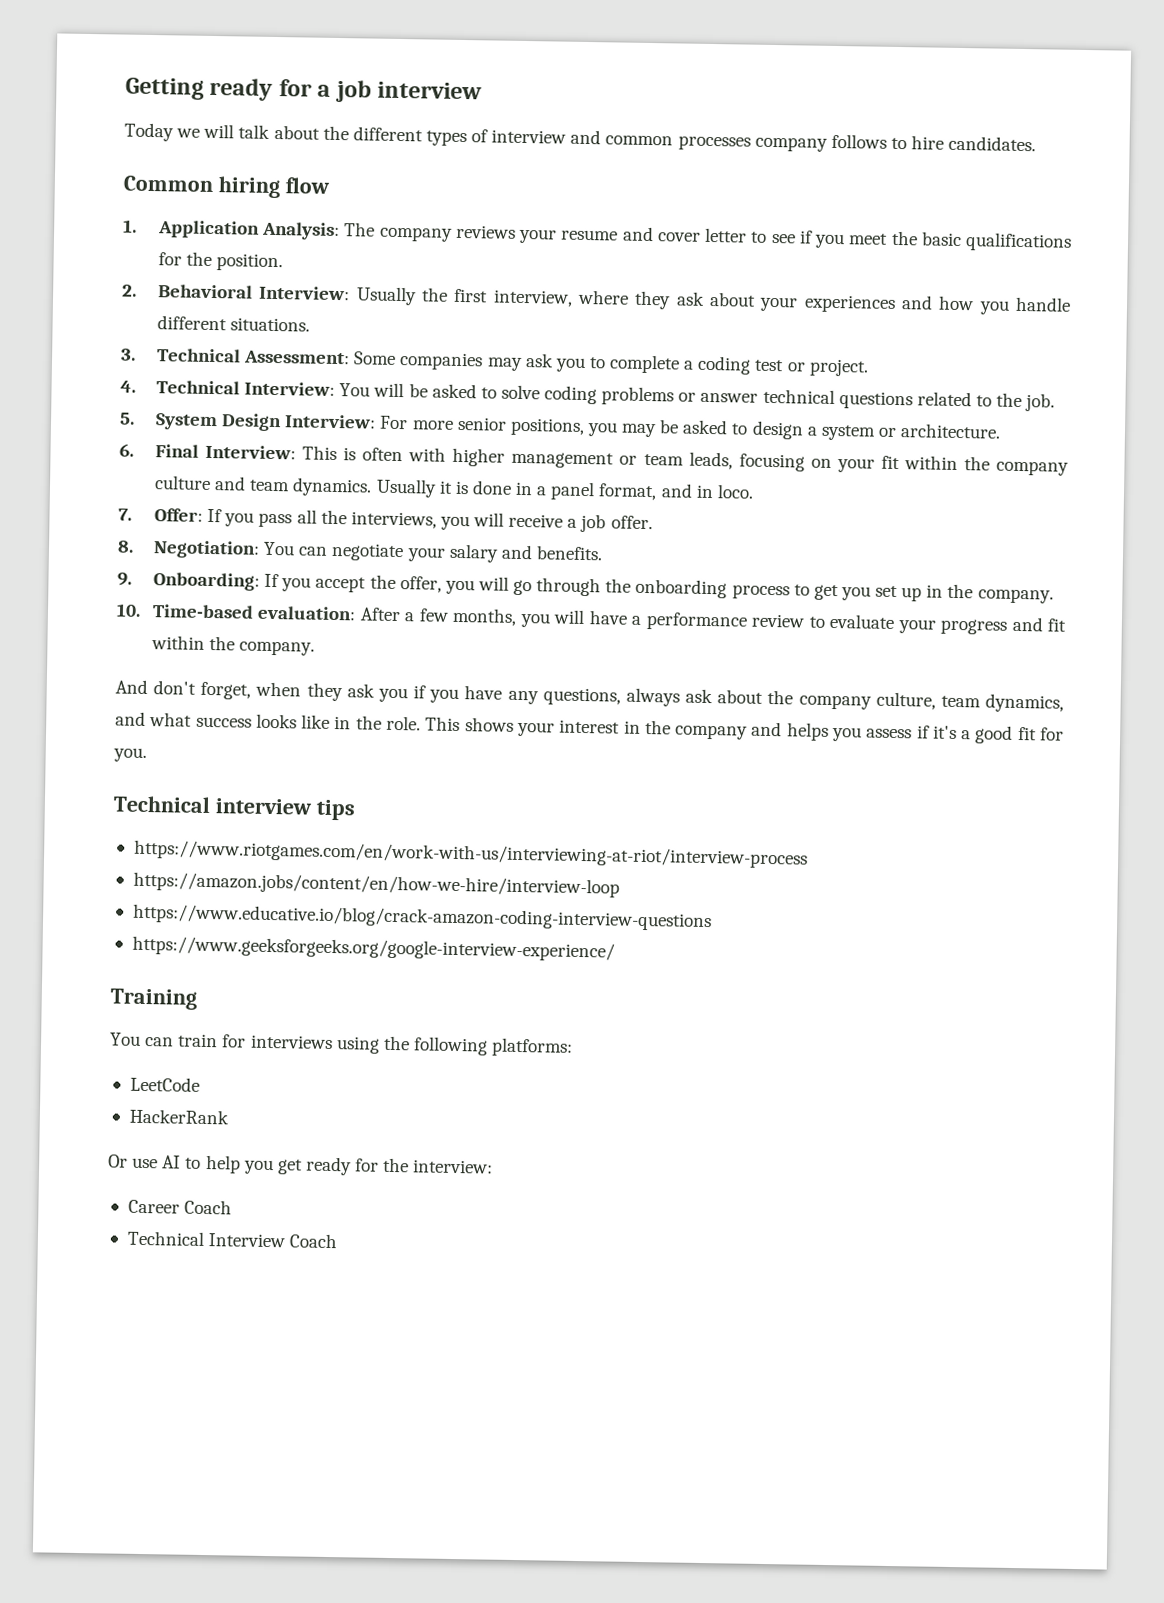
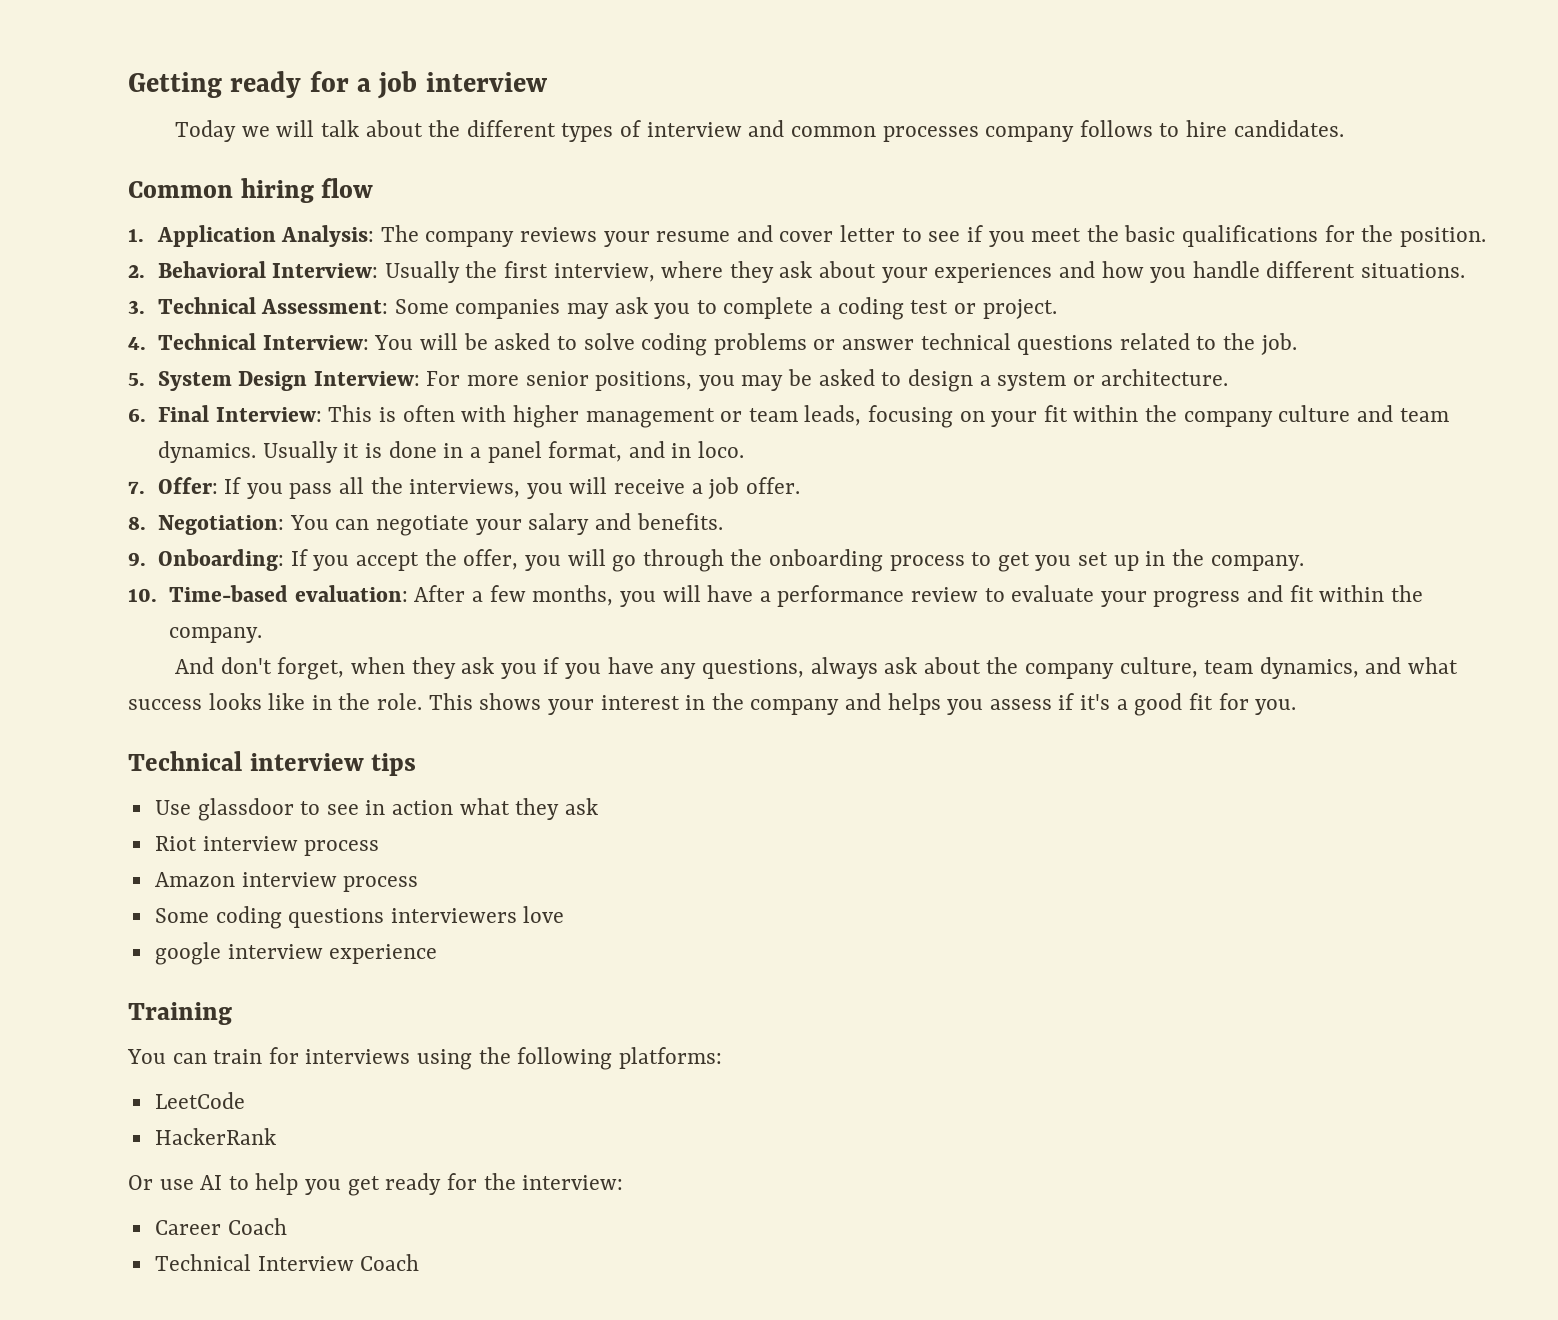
[133,839,808,869] [132,871,620,898] [132,903,712,932] [131,935,615,962] https://www.riotgames.com/en/work-with-us/interviewing-at-riot/interview-process // https://amazon.jobs/content/en/how-we-hire/interview-loop // https://www.educative.io/blog/crack-amazon-coding-interview-questions // https://www.geeksforgeeks.org/google-interview-experience/ -> [154,798,598,821] [154,836,380,856] [154,872,419,892] [154,906,565,929] [154,942,438,965] Use glassdoor to see in action what they ask // Riot interview process // Amazon interview process // Some coding questions interviewers love // google interview experience

